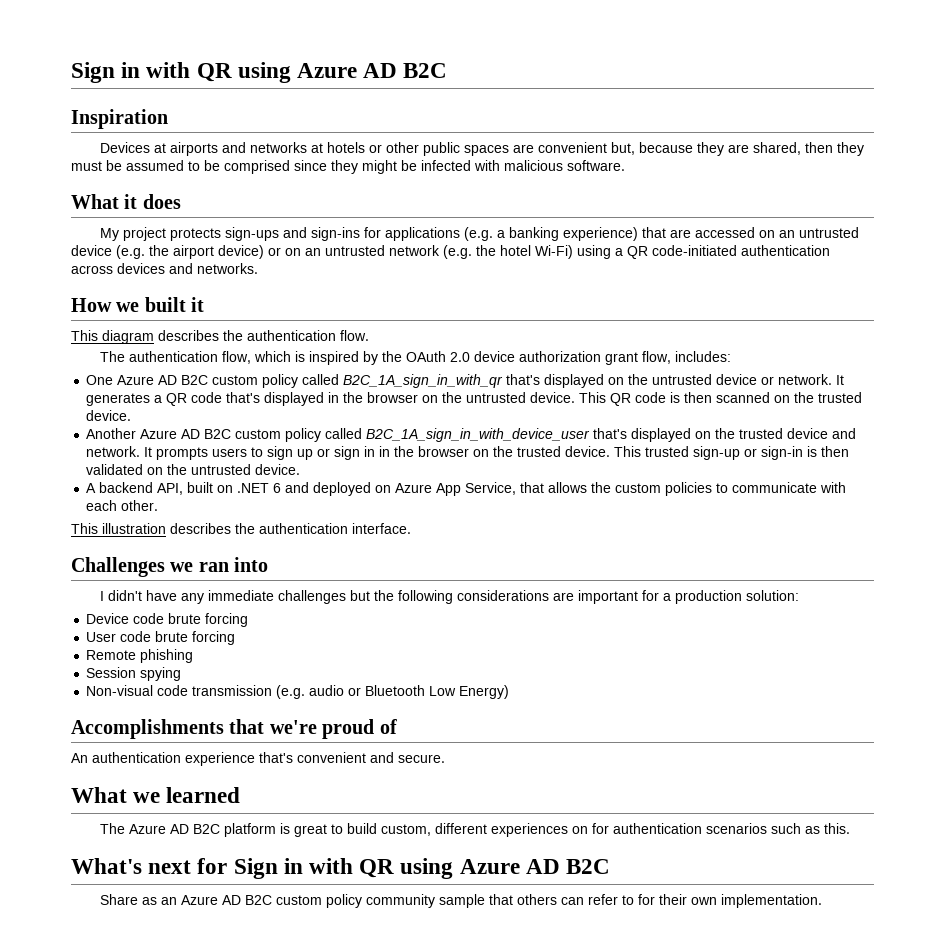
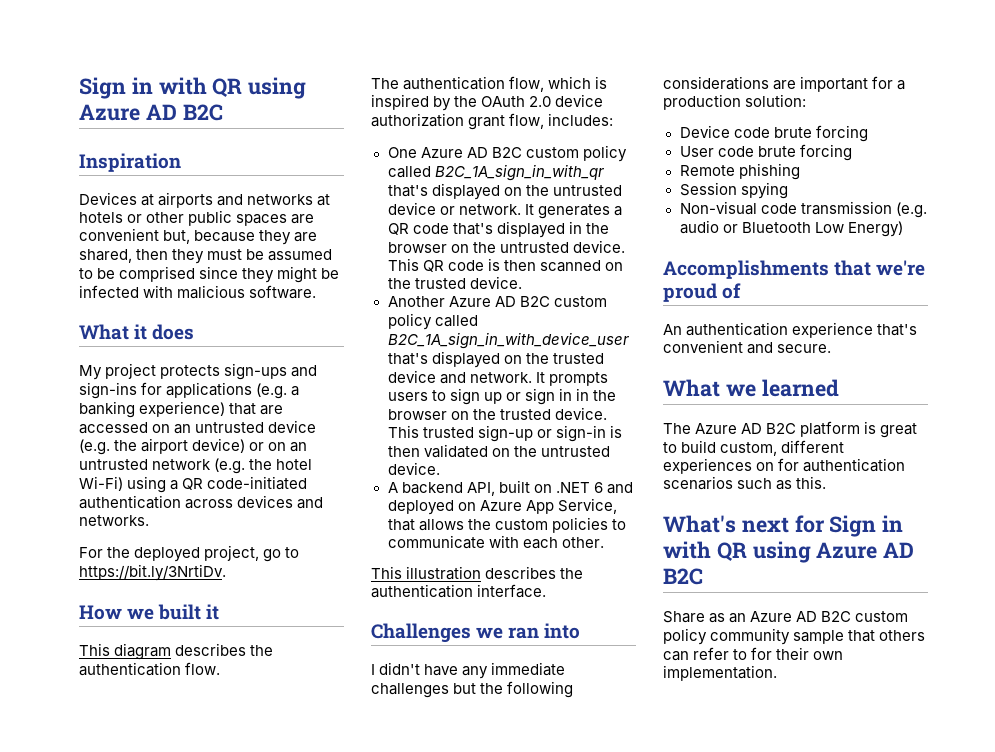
(258, 268) none -> [79,545,300,562] [79,564,226,581] // For the deployed project, go to https://bit.ly/3NrtiDv.

